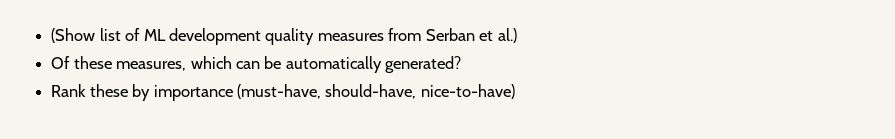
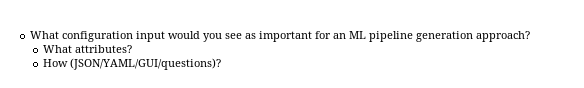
[51,28,517,45] [51,56,462,73] [51,84,515,101] (Show list of ML development quality measures from Serban et al.) // Of these measures, which can be automatically generated? // Rank these by importance (must-have, should-have, nice-to-have) -> [30,31,531,42] [42,45,132,53] [42,58,221,70] What configuration input would you see as important for an ML pipeline generation approach? // What attributes? // How (JSON/YAML/GUI/questions)?

